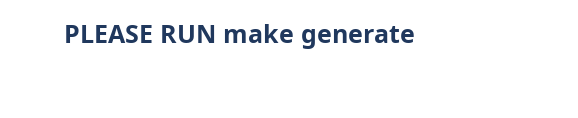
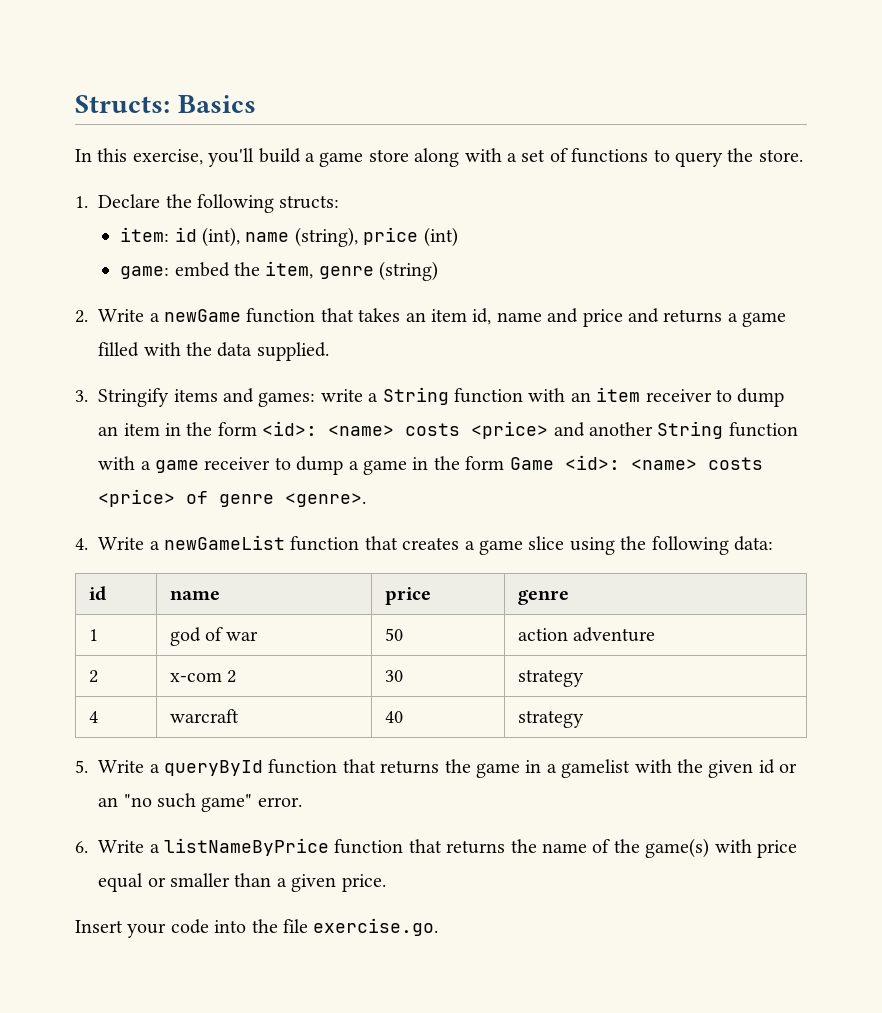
[64,24,415,49] PLEASE RUN make generate -> [75,95,256,113] [75,148,803,167] [75,194,340,213] [120,227,458,247] [120,261,439,281] [75,308,787,327] [98,342,329,361] [75,387,785,407] [98,421,798,439] [98,455,763,475] [98,489,367,507] [75,535,773,555] [88,586,106,601] [169,590,220,600] [384,587,431,605] [517,590,569,605] [88,629,98,641] [169,627,259,646] [384,628,403,641] [517,627,656,642] [88,670,98,683] [169,670,237,683] [384,670,403,682] [517,669,584,687] [88,711,98,723] [169,709,239,723] [384,711,403,723] [517,710,584,728] [75,759,798,778] [98,793,302,812] [75,838,797,858] [98,873,386,892] [75,918,439,938] Structs: Basics // In this exercise, you'll build a game store along with a set of functions to query the store. // 1. Declare the following structs: // item: id (int), name (string), price (int) // game: embed the item, genre (string) // 2. Write a newGame function that takes an item id, name and price and returns a game filled with the data supplied. // 3. Stringify items and games: write a String function with an item receiver to dump an item in the form <id>: <name> costs <price> and another String function with a game receiver to dump a game in the form Game <id>: <name> costs <price> of genre <genre>. // 4. Write a newGameList function that creates a game slice using the following data: // id | name | price | genre // 1 | god of war | 50 | action adventure // 2 | x-com 2 | 30 | strategy // 4 | warcraft | 40 | strategy // 5. Write a queryById function that returns the game in a gamelist with the given id or an "no such game" error. // 6. Write a listNameByPrice function that returns the name of the game(s) with price equal or smaller than a given price. // Insert your code into the file exercise.go.

